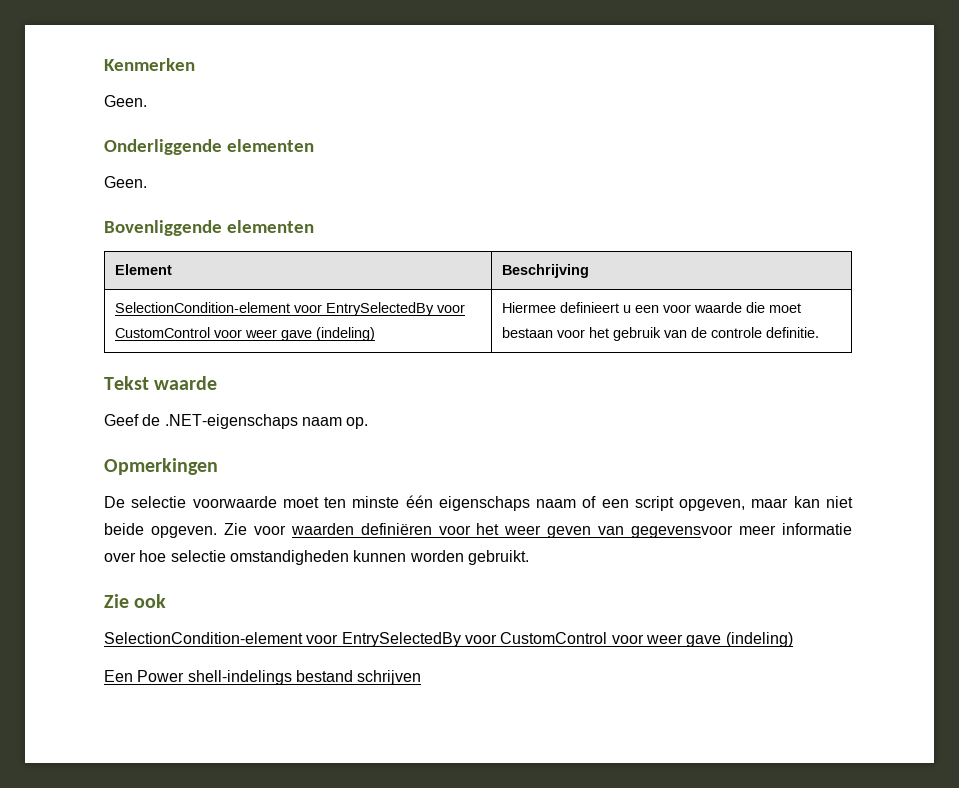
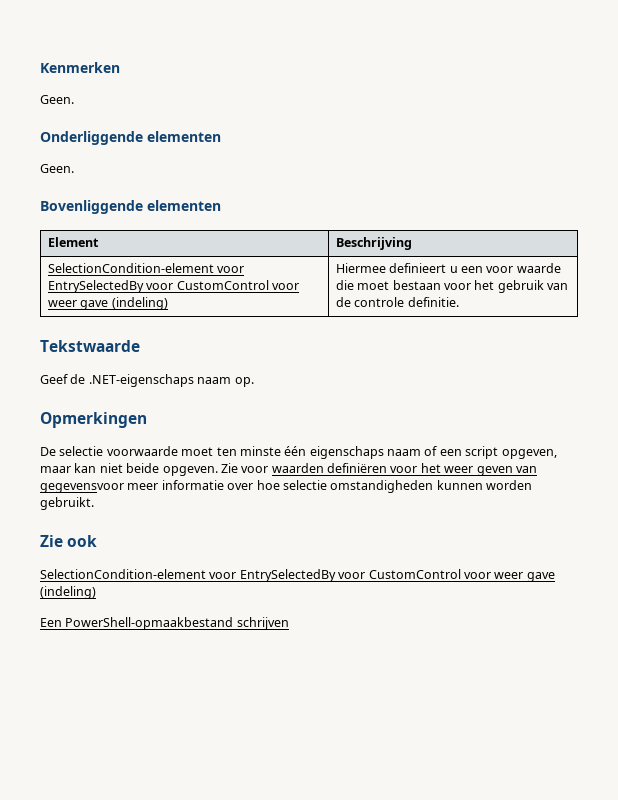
[104,376,218,390] Tekst waarde -> [40,340,140,352] Tekstwaarde
[137,670,353,685] Power shell-indelings bestand -> [65,617,234,630] PowerShell-opmaakbestand

